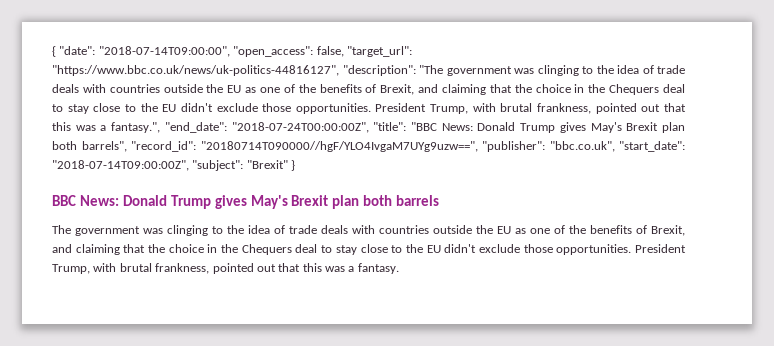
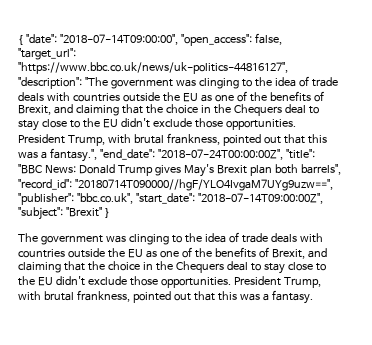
[52,195,440,209] // BBC News: Donald Trump gives May's Brexit plan both barrels -> (110, 213) none

